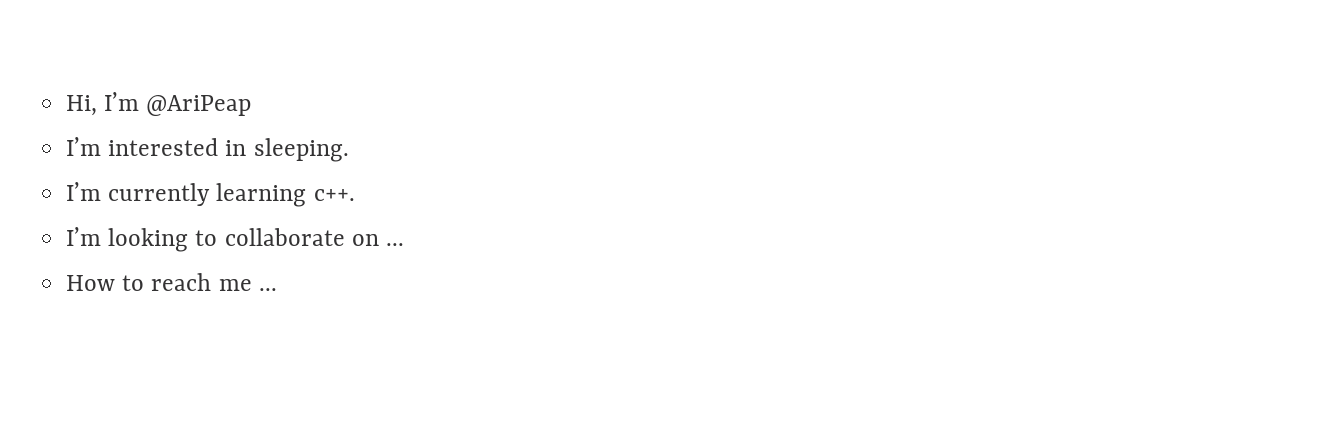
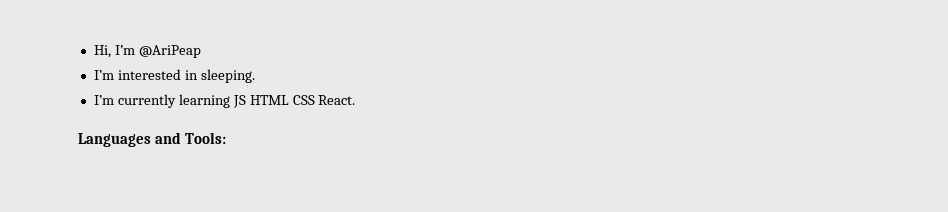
[313,189,355,201] [66,227,404,252] [66,273,277,291] c++. // I’m looking to collaborate on ... // How to reach me ... -> [232,95,356,108] [78,132,226,147] JS HTML CSS React. // Languages and Tools:

